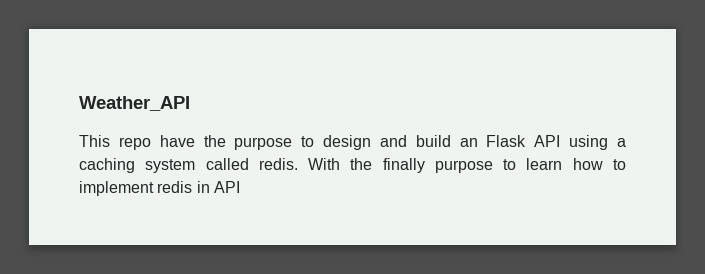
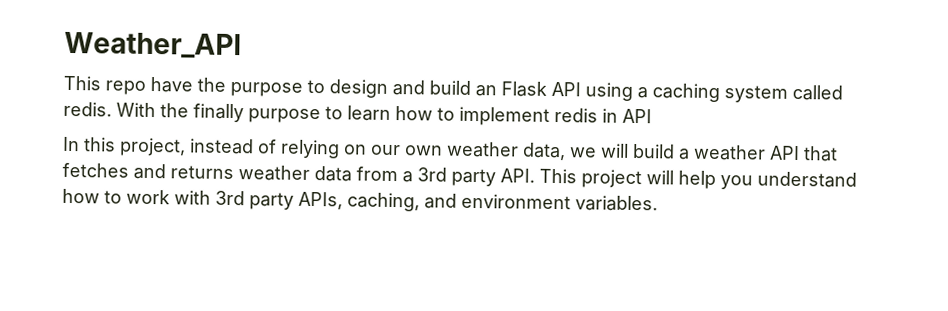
(240, 187) none -> [63,136,838,162] [62,162,857,190] [62,188,658,212] // In this project, instead of relying on our own weather data, we will build a weather API that fetches and returns weather data from a 3rd party API. This project will help you understand how to work with 3rd party APIs, caching, and environment variables.

